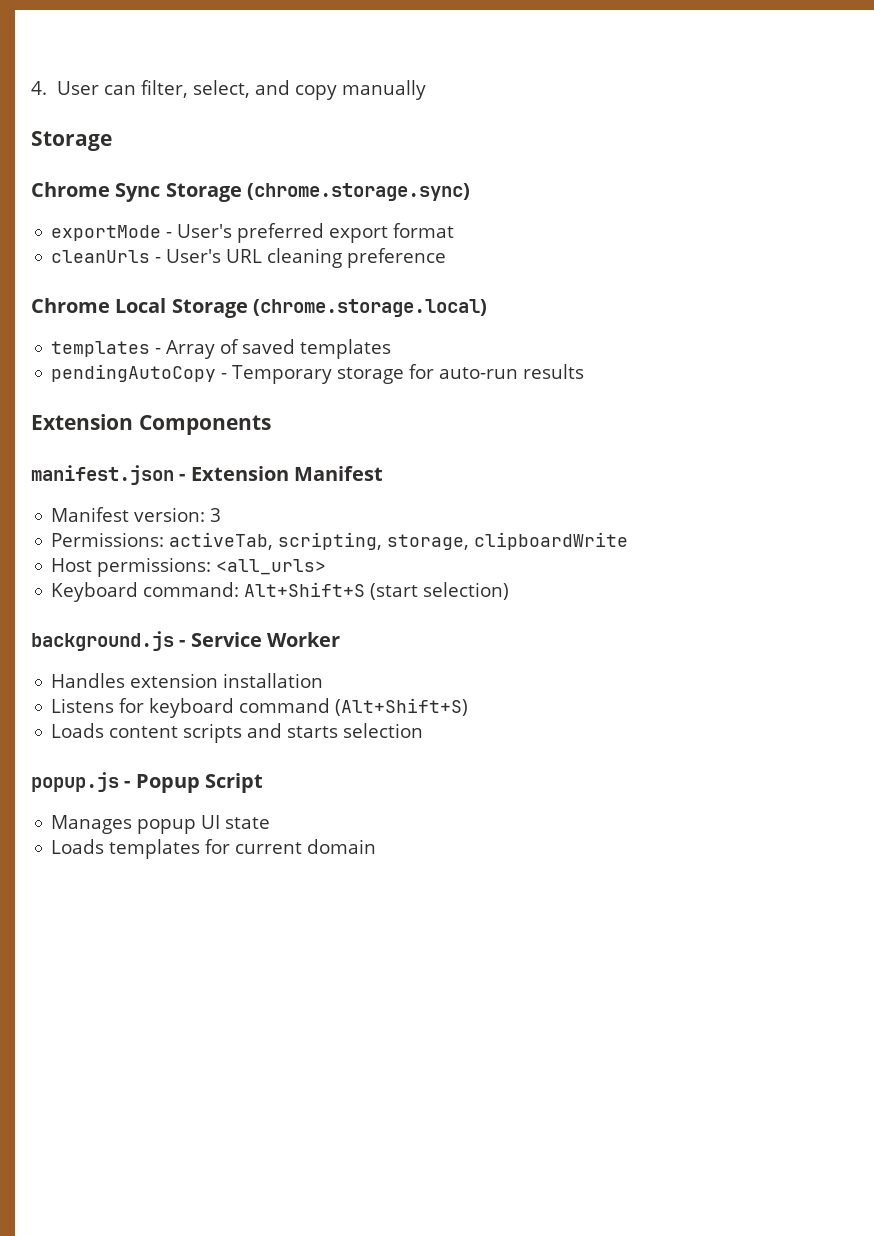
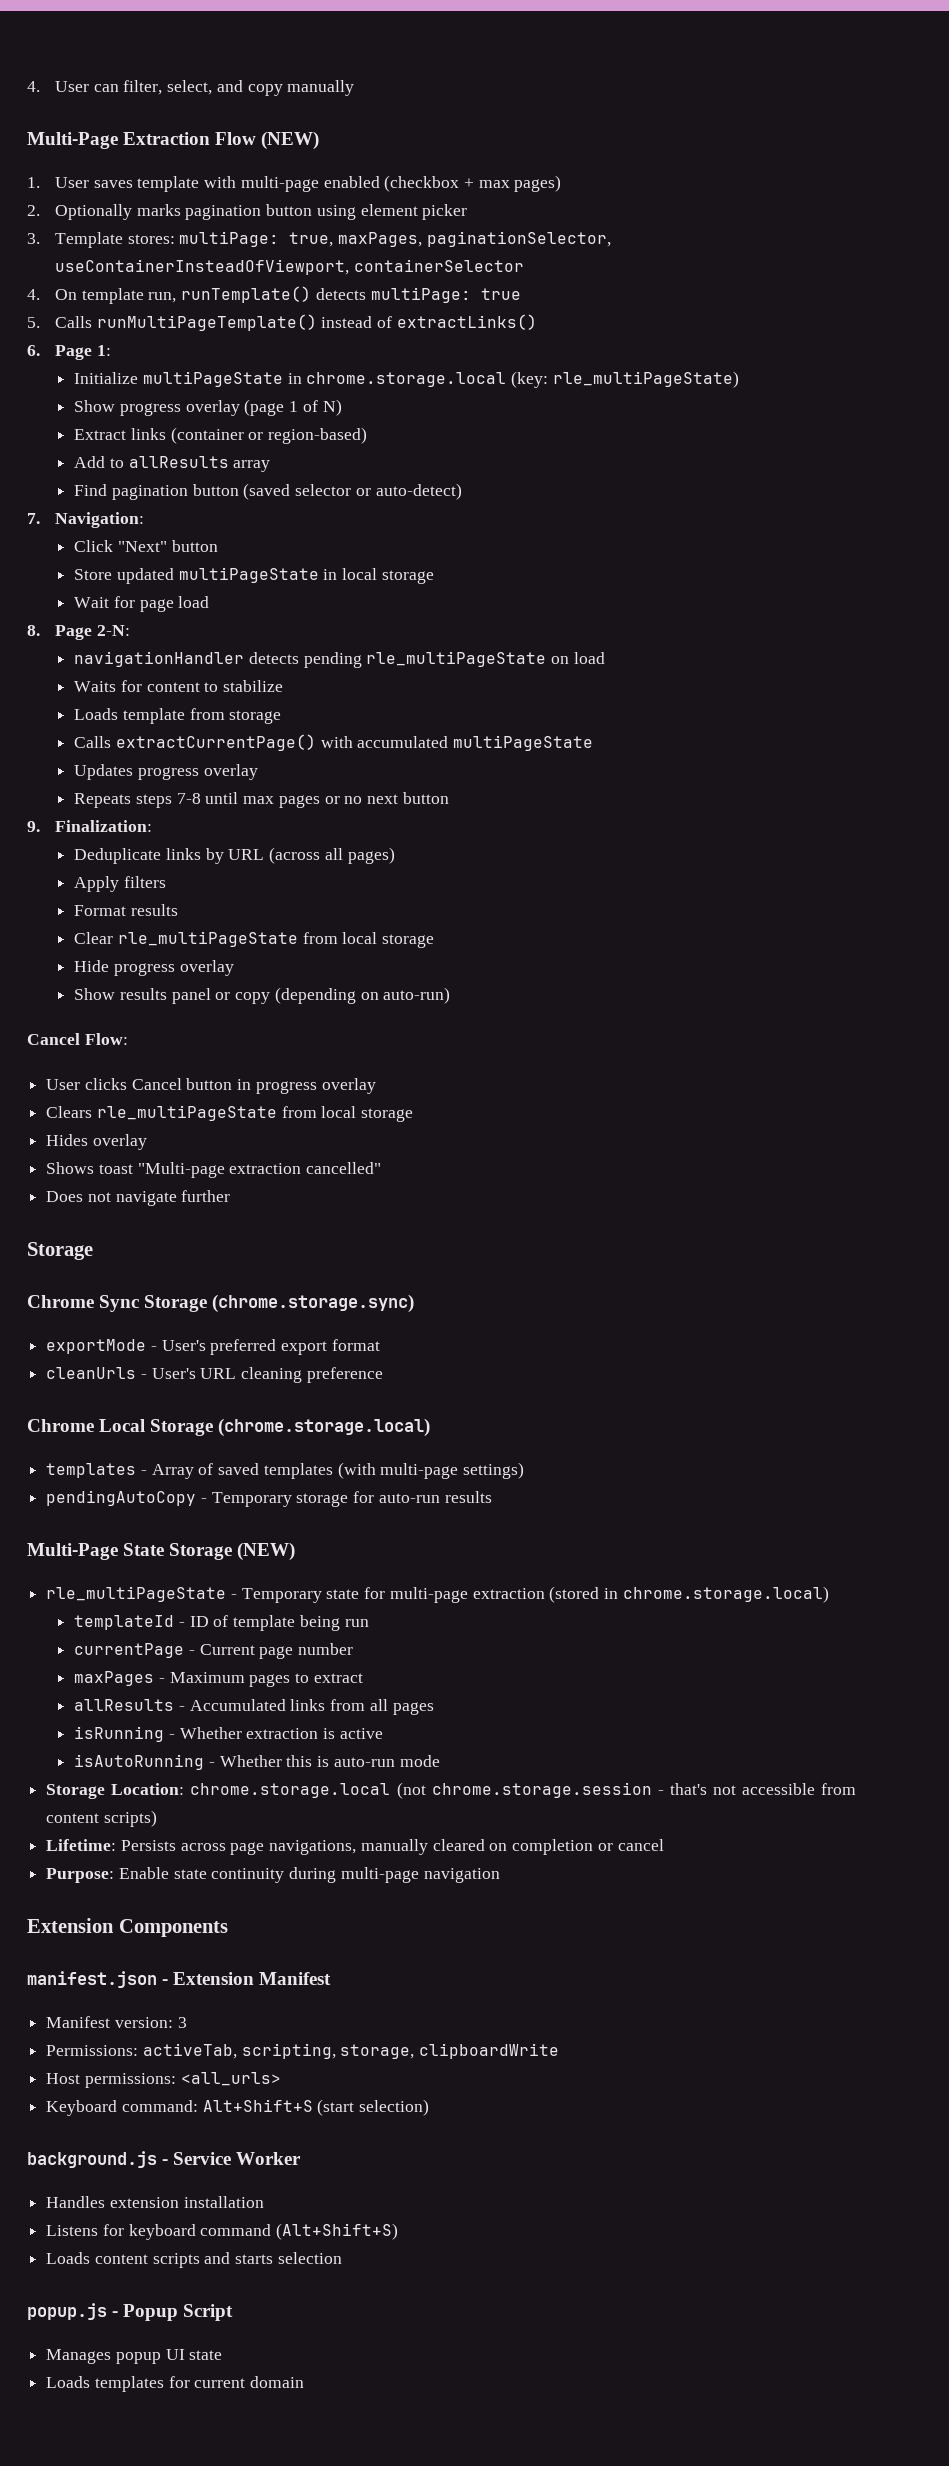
(426, 90) none -> [27,131,320,150] [27,175,562,192] [27,204,468,220] [27,231,611,248] [54,259,524,275] [27,286,521,304] [27,314,537,331] [27,345,111,360] [74,371,739,388] [74,399,342,416] [74,427,368,444] [74,456,271,472] [74,483,462,500] [27,512,144,528] [74,540,218,552] [74,567,434,584] [74,596,210,612] [27,625,130,640] [74,651,605,668] [74,680,284,692] [74,708,282,724] [74,734,594,751] [74,764,258,780] [74,792,449,808] [27,820,152,832] [74,847,395,864] [74,876,166,892] [74,904,178,916] [74,931,435,948] [74,960,234,976] [74,987,451,1004] [27,1033,128,1045] [46,1078,376,1094] [46,1105,414,1122] [46,1134,147,1150] [46,1162,382,1178] [46,1190,231,1206] // Multi-Page Extraction Flow (NEW) // 1. User saves template with multi-page enabled (checkbox + max pages) // 2. Optionally marks pagination button using element picker // 3. Template stores: multiPage: true, maxPages, paginationSelector, useContainerInsteadOfViewport, containerSelector // 4. On template run, runTemplate() detects multiPage: true // 5. Calls runMultiPageTemplate() instead of extractLinks() // 6. Page 1: // Initialize multiPageState in chrome.storage.local (key: rle_multiPageState) // Show progress overlay (page 1 of N) // Extract links (container or region-based) // Add to allResults array // Find pagination button (saved selector or auto-detect) // 7. Navigation: // Click "Next" button // Store updated multiPageState in local storage // Wait for page load // 8. Page 2-N: // navigationHandler detects pending rle_multiPageState on load // Waits for content to stabilize // Loads template from storage // Calls extractCurrentPage() with accumulated multiPageState // Updates progress overlay // Repeats steps 7-8 until max pages or no next button // 9. Finalization: // Deduplicate links by URL (across all pages) // Apply filters // Format results // Clear rle_multiPageState from local storage // Hide progress overlay // Show results panel or copy (depending on auto-run) // Cancel Flow: // User clicks Cancel button in progress overlay // Clears rle_multiPageState from local storage // Hides overlay // Shows toast "Multi-page extraction cancelled" // Does not navigate further
(392, 349) none -> [337,1462,525,1479] (with multi-page settings)
(585, 371) none -> [27,1542,296,1561] [46,1586,829,1603] [74,1615,369,1631] [74,1643,354,1659] [74,1671,363,1687] [74,1699,434,1715] [74,1726,383,1742] [74,1754,440,1770] [46,1782,857,1799] [46,1810,157,1827] [46,1839,664,1855] [46,1867,500,1883] // Multi-Page State Storage (NEW) // rle_multiPageState - Temporary state for multi-page extraction (stored in chrome.storage.local) // templateId - ID of template being run // currentPage - Current page number // maxPages - Maximum pages to extract // allResults - Accumulated links from all pages // isRunning - Whether extraction is active // isAutoRunning - Whether this is auto-run mode // Storage Location: chrome.storage.local (not chrome.storage.session - that's not accessible from content scripts) // Lifetime: Persists across page navigations, manually cleared on completion or cancel // Purpose: Enable state continuity during multi-page navigation

